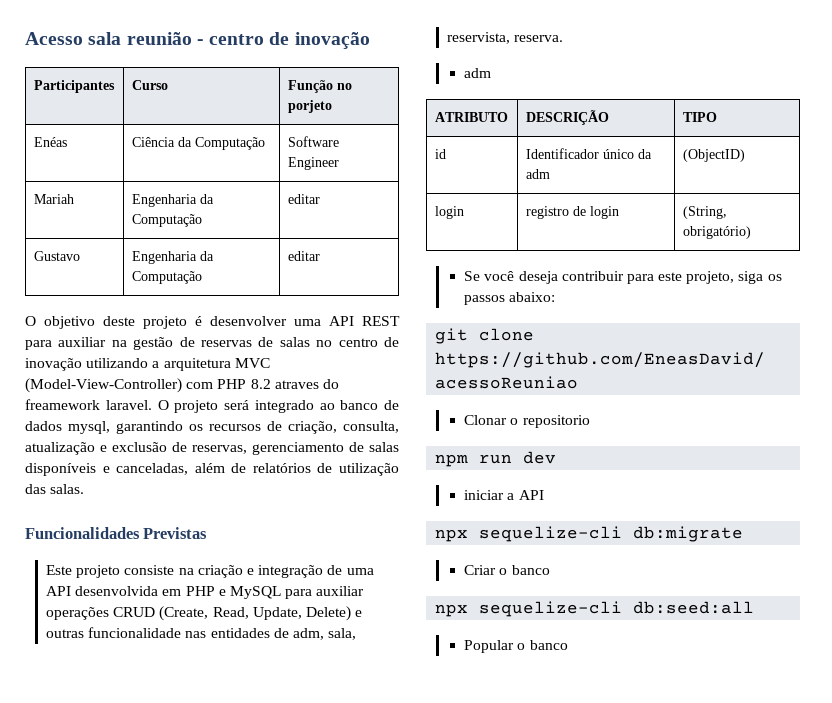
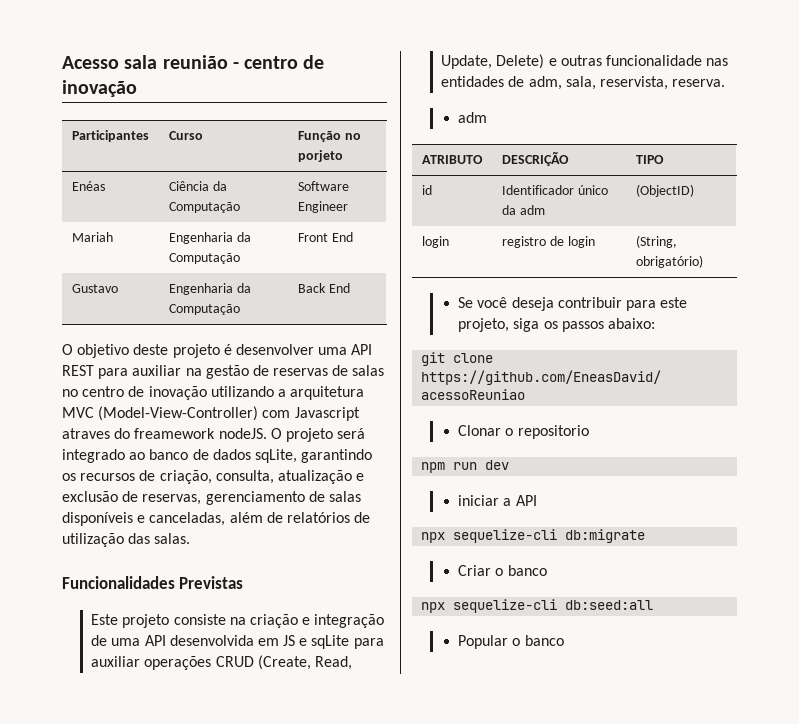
[287,194,320,204] editar -> [297,232,353,242] Front End
[287,251,320,261] editar -> [297,283,350,293] Back End
[217,379,271,389] PHP 8.2 -> [294,407,360,421] Javascript
[105,400,152,410] laravel. -> [218,428,267,439] nodeJS.
[68,421,110,434] mysql, -> [254,449,297,463] sqLite,
[185,586,282,599] PHP e MySQL -> [283,635,350,649] JS e sqLite

